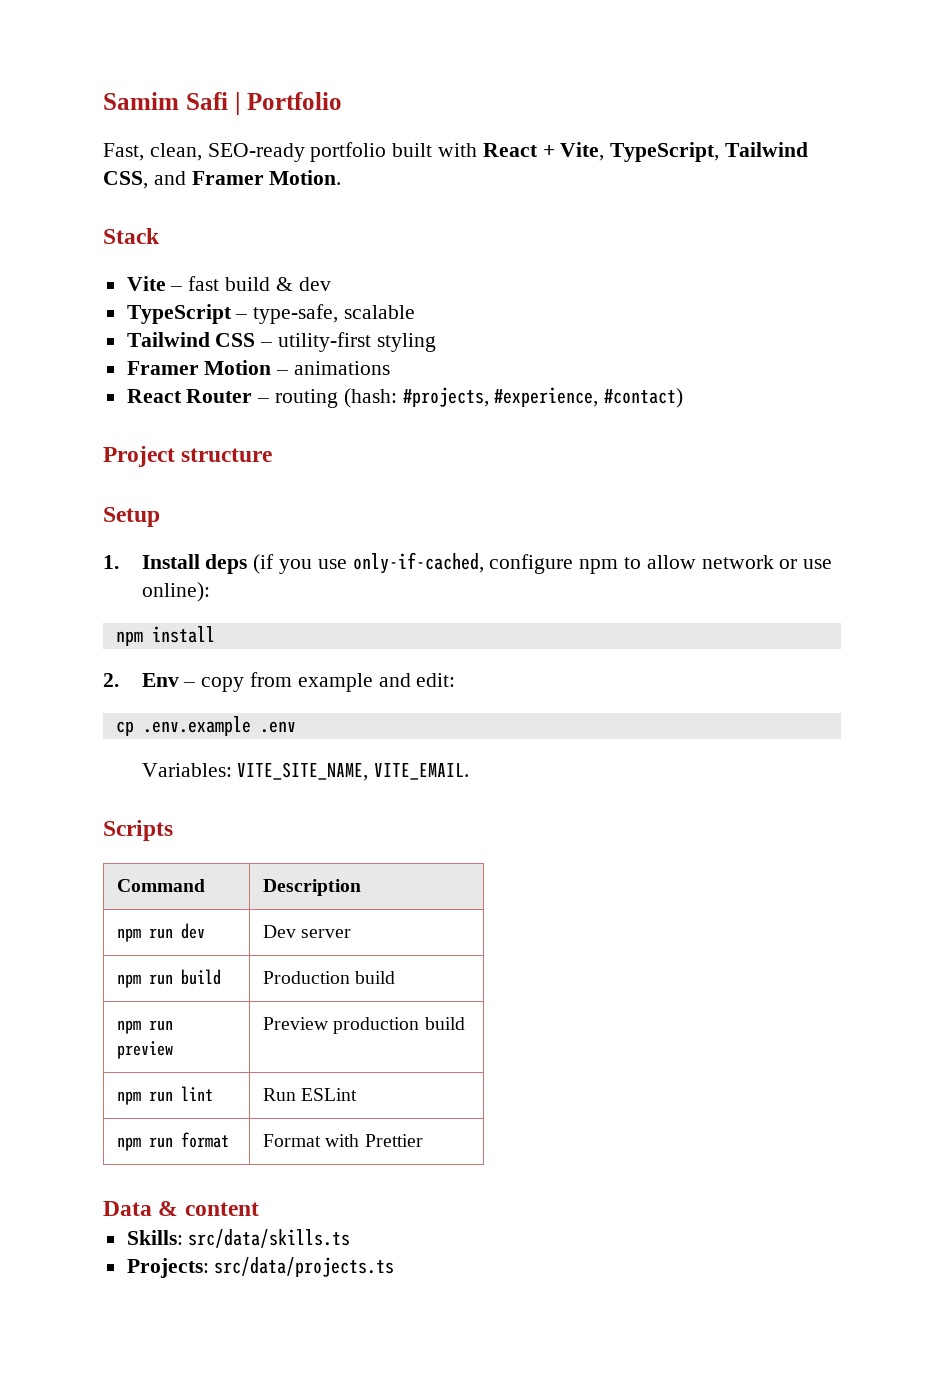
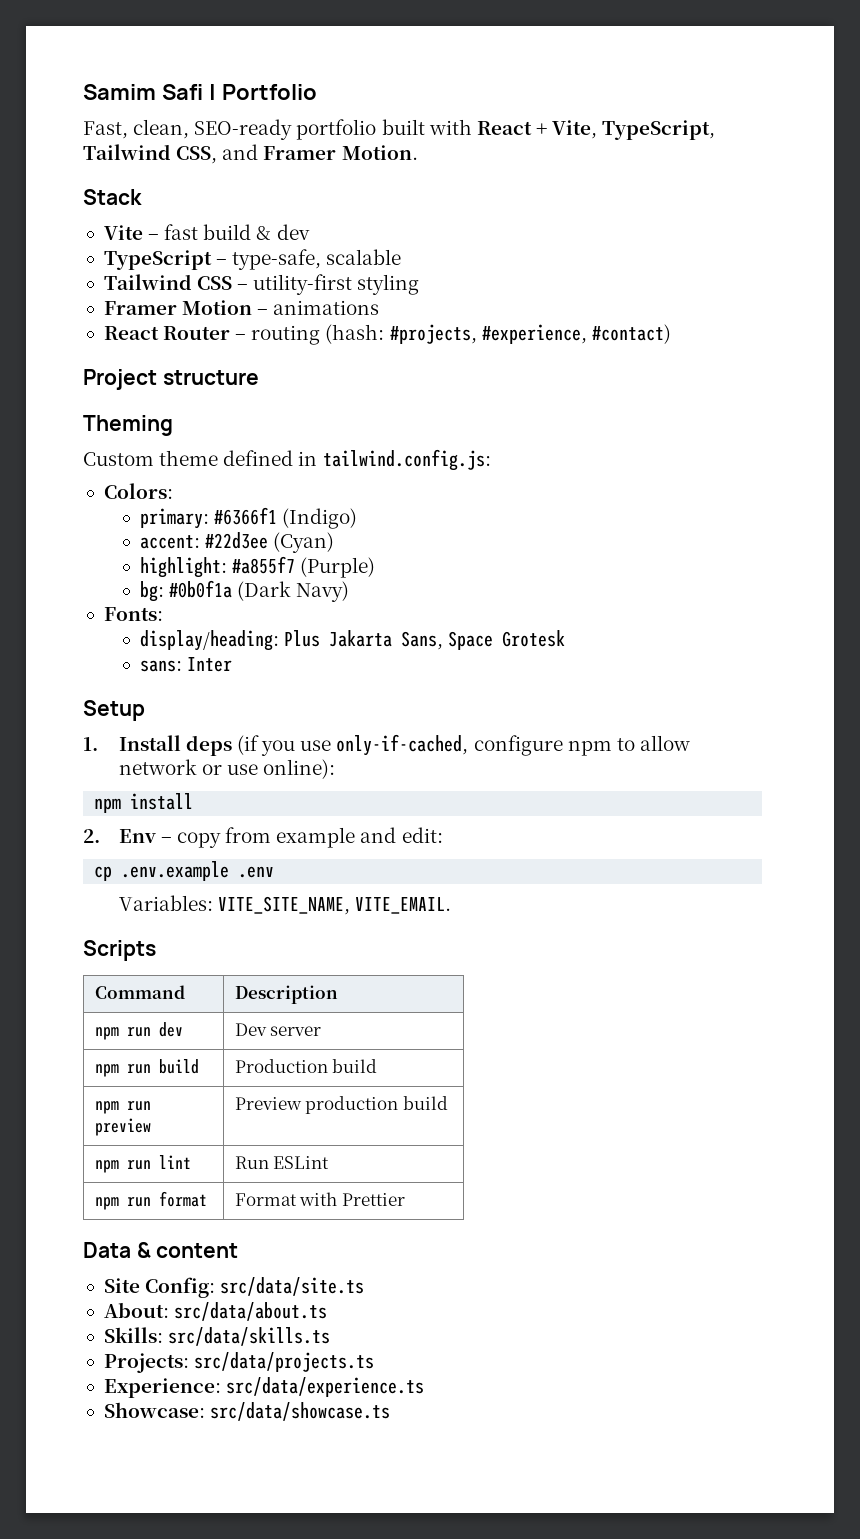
(273, 455) none -> [83,415,173,436] [83,449,491,471] [103,483,173,499] [139,507,357,529] [139,532,334,553] [139,556,375,578] [139,580,350,602] [103,607,163,621] [139,630,565,651] [139,657,232,672] // Theming // Custom theme defined in tailwind.config.js: // Colors: // primary: #6366f1 (Indigo) // accent: #22d3ee (Cyan) // highlight: #a855f7 (Purple) // bg: #0b0f1a (Dark Navy) // Fonts: // display/heading: Plus Jakarta Sans, Space Grotesk // sans: Inter
(259, 1209) none -> [103,1277,365,1298] [103,1302,328,1321] // Site Config: src/data/site.ts // About: src/data/about.ts
(395, 1267) none -> [103,1377,425,1398] [103,1402,391,1421] // Experience: src/data/experience.ts // Showcase: src/data/showcase.ts

